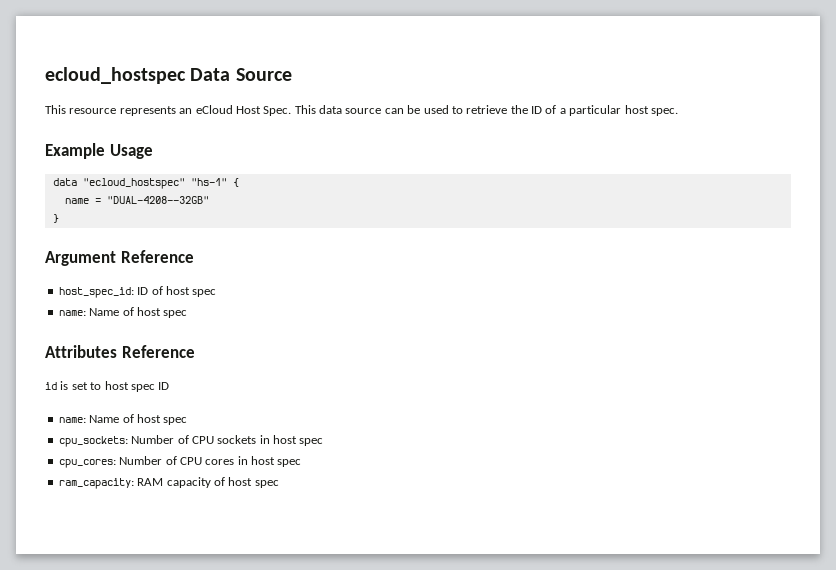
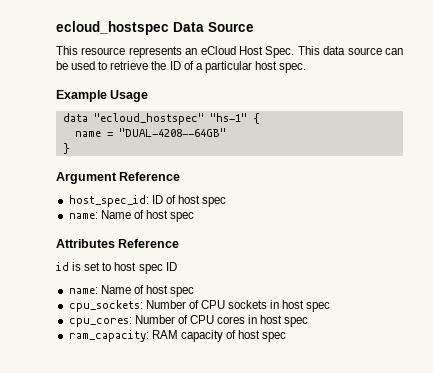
[106,196,209,204] "DUAL-4208--32GB" -> [118,128,226,137] "DUAL-4208--64GB"

